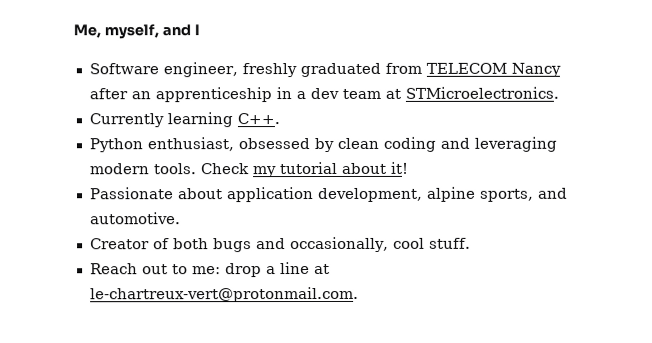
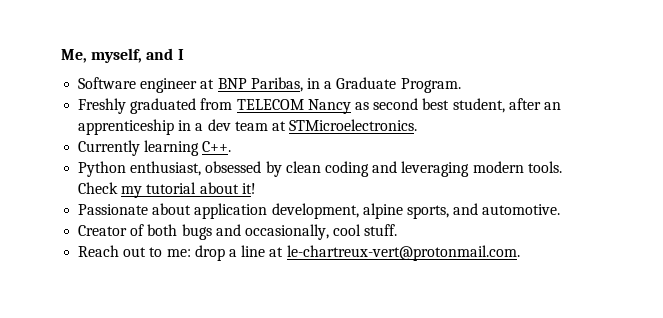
[162,62,561,78] engineer, freshly graduated from TELECOM Nancy -> [140,77,461,93] [78,98,505,114] engineer at BNP Paribas, in a Graduate Program. // Freshly graduated from TELECOM Nancy as second best student,

